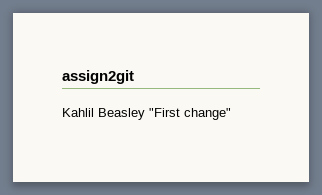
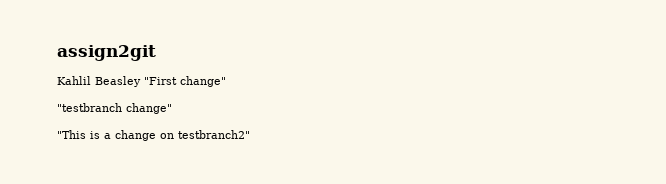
(231, 114) none -> [57,103,172,114] [57,130,250,141] // "testbranch change" // "This is a change on testbranch2"

